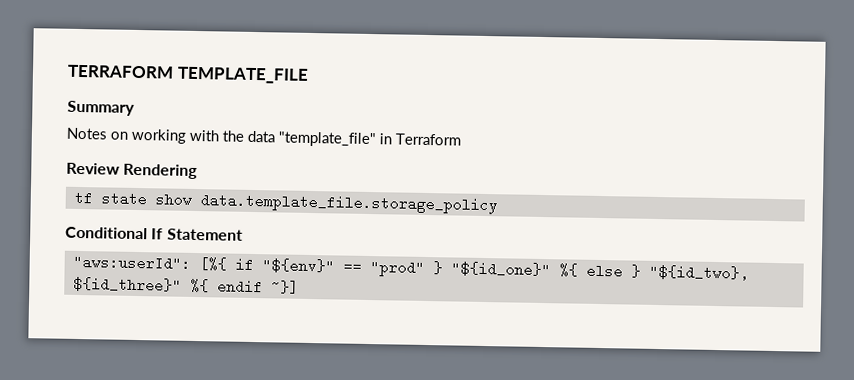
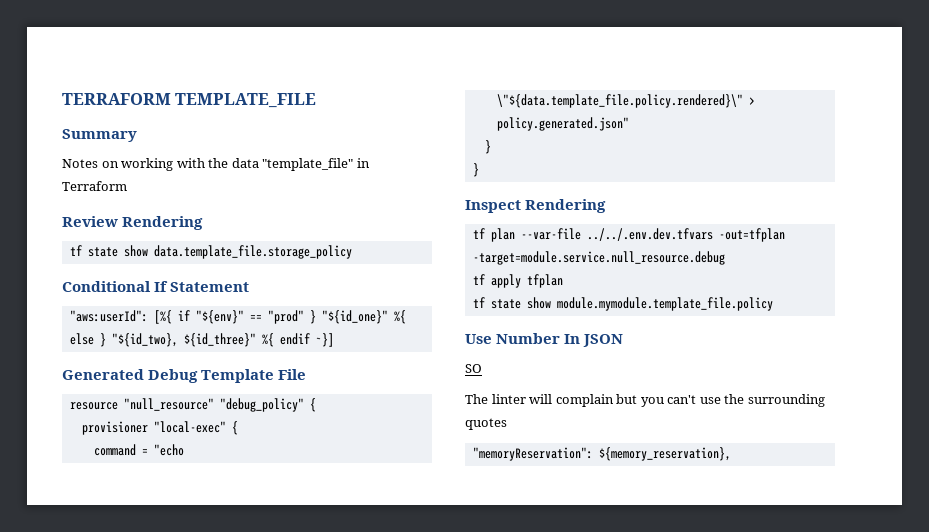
(299, 287) none -> [62,369,307,383] [69,398,316,412] [81,421,238,435] [93,444,184,456] [496,94,755,108] [496,117,629,131] [484,140,491,154] [472,163,479,177] [465,199,607,213] [472,228,785,242] [472,251,725,265] [472,274,563,288] [472,297,773,311] [465,333,624,347] [465,364,482,373] [465,394,825,407] [465,418,507,430] [472,447,731,461] // Generated Debug Template File // resource "null_resource" "debug_policy" { // provisioner "local-exec" { // command = "echo \"${data.template_file.policy.rendered}\" > policy.generated.json" // } // } // Inspect Rendering // tf plan --var-file ../../.env.dev.tfvars -out=tfplan -target=module.service.null_resource.debug // tf apply tfplan // tf state show module.mymodule.template_file.policy // Use Number In JSON // SO // The linter will complain but you can't use the surrounding quotes // "memoryReservation": ${memory_reservation},

